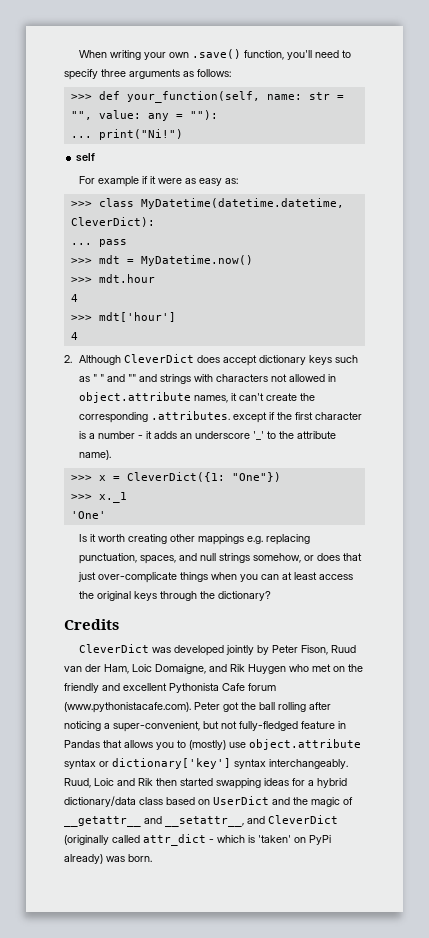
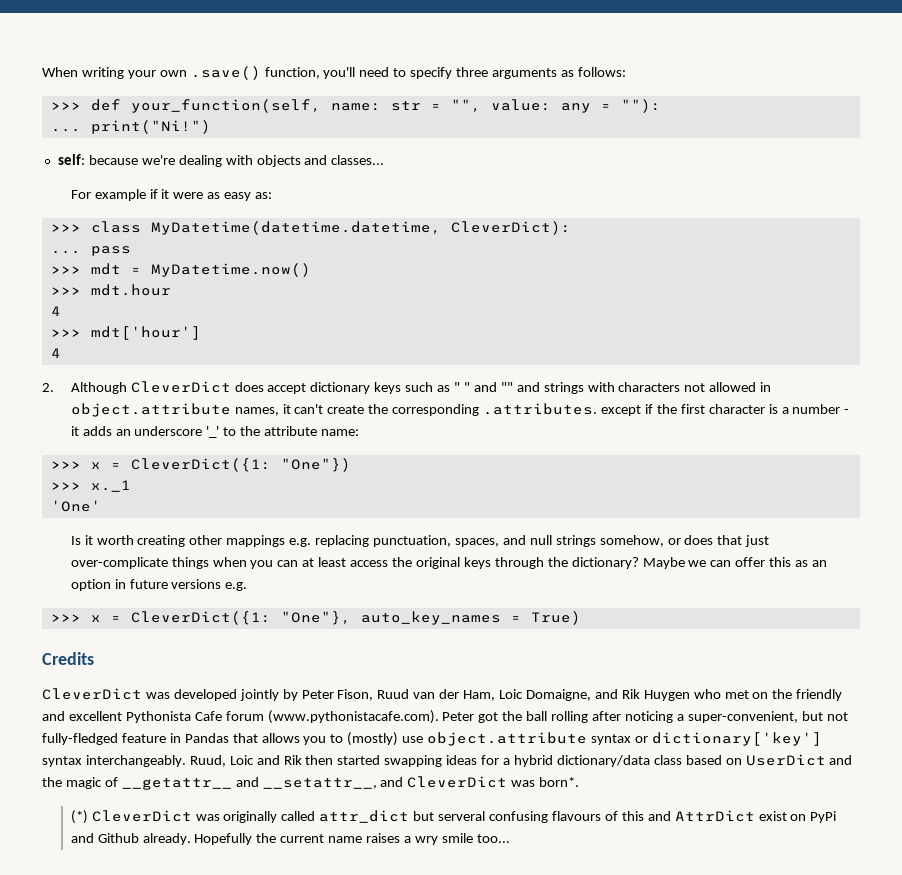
[76,153,96,162] self -> [57,154,385,167] self: because we're dealing with objects and classes...
[79,450,112,460] name). -> [321,429,360,436] name:
(272, 596) none -> [642,557,828,569] [70,579,248,591] [50,611,581,625] Maybe we can offer this as an option in future versions e.g. // >>> x = CleverDict({1: "One"}, auto_key_names = True)
[64,834,331,846] [64,854,152,864] (originally called attr_dict - which is 'taken' on PyPi already) was born. -> [511,777,580,787] [70,810,837,824] [70,833,510,845] was born*. // (*) CleverDict was originally called attr_dict but serveral confusing flavours of this and AttrDict exist on PyPi and Github already. Hopefully the current name raises a wry smile too...

